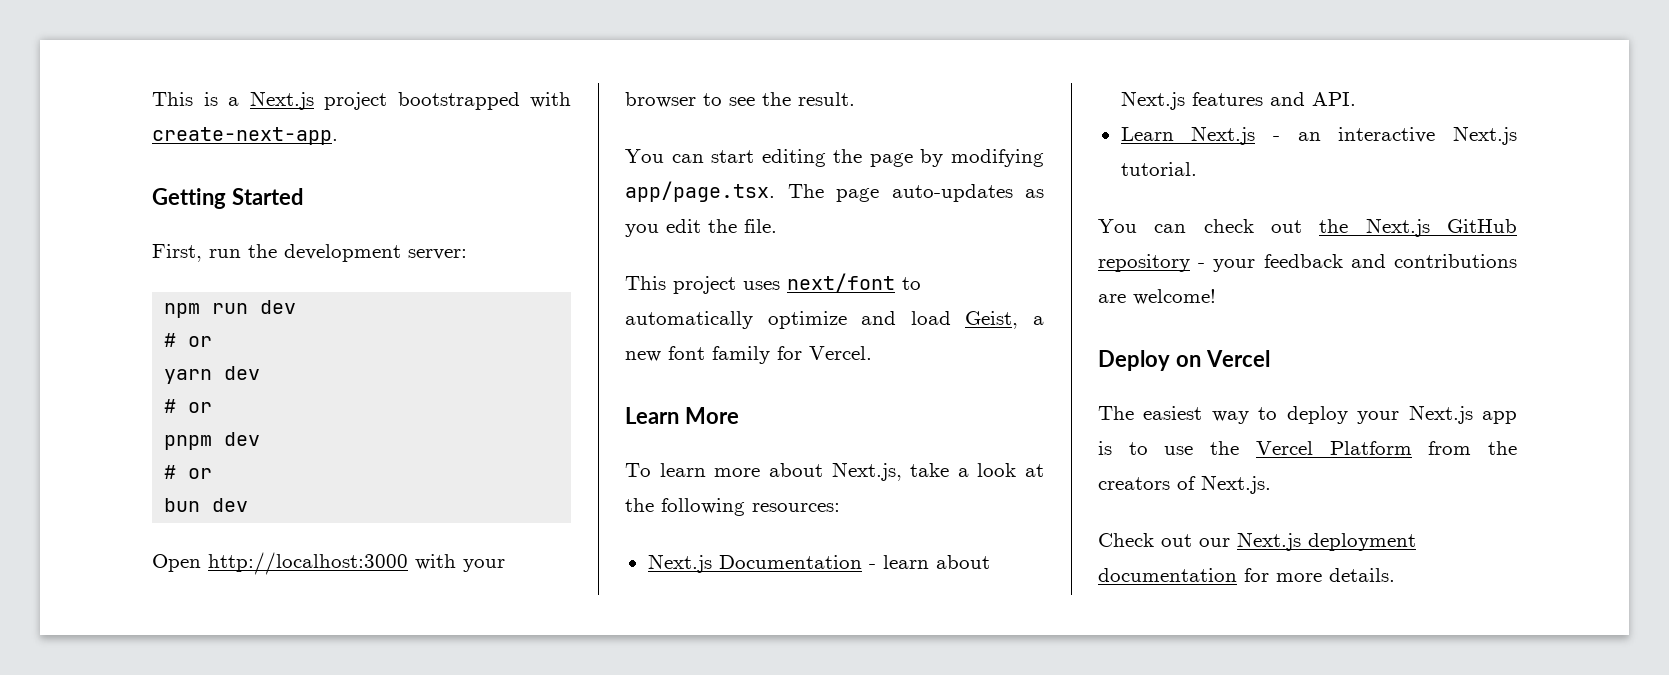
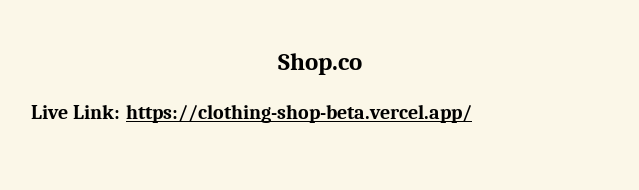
[152,91,571,110] [152,127,338,145] [152,188,303,209] [152,244,467,262] [164,300,297,318] [164,333,213,347] [164,366,261,384] [164,399,213,413] [164,432,261,450] [164,465,213,479] [164,498,249,512] [152,552,505,575] [625,92,855,108] [625,149,1044,167] [625,181,1044,202] [625,219,777,237] [625,273,921,294] [625,311,1044,329] [625,346,872,364] [625,407,739,424] [625,462,1044,481] [625,498,840,516] [647,554,990,573] [1120,91,1356,110] [1120,126,1517,145] [1120,162,1197,176] [1098,218,1517,237] [1098,254,1517,272] [1098,289,1216,305] [1098,350,1270,371] [1098,405,1517,424] [1098,441,1517,455] [1098,475,1271,494] [1098,532,1416,551] [1098,568,1395,582] This is a Next.js project bootstrapped with create-next-app. // Getting Started // First, run the development server: // npm run dev // # or // yarn dev // # or // pnpm dev // # or // bun dev // Open http://localhost:3000 with your browser to see the result. // You can start editing the page by modifying app/page.tsx. The page auto-updates as you edit the file. // This project uses next/font to automatically optimize and load Geist, a new font family for Vercel. // Learn More // To learn more about Next.js, take a look at the following resources: // Next.js Documentation - learn about Next.js features and API. // Learn Next.js - an interactive Next.js tutorial. // You can check out the Next.js GitHub repository - your feedback and contributions are welcome! // Deploy on Vercel // The easiest way to deploy your Next.js app is to use the Vercel Platform from the creators of Next.js. // Check out our Next.js deployment documentation for more details. -> [277,53,362,75] [31,104,472,123] Shop.co // Live Link: https://clothing-shop-beta.vercel.app/

